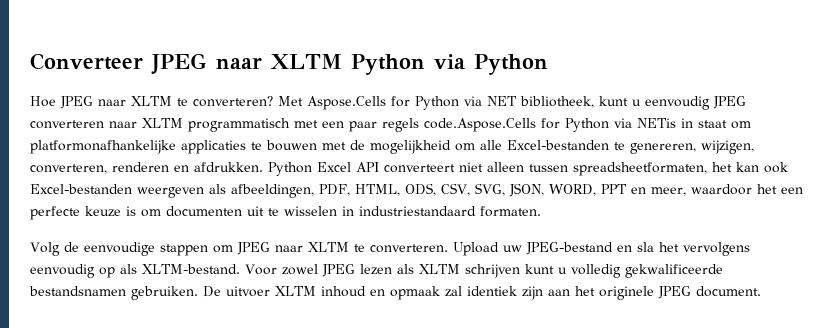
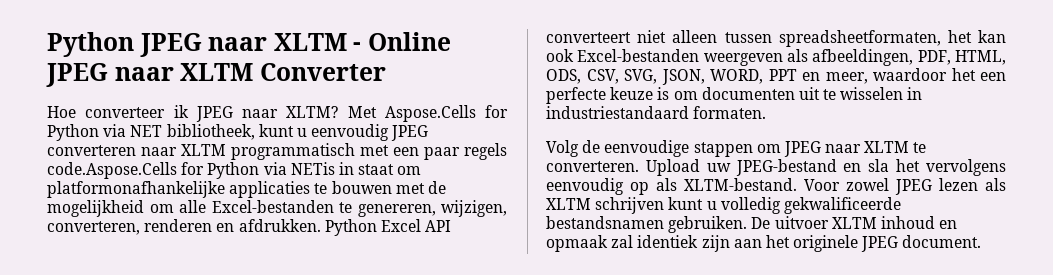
[30,53,548,75] [30,96,273,109] Converteer JPEG naar XLTM Python via Python // Hoe JPEG naar XLTM te converteren? -> [47,32,452,57] [46,63,386,87] [47,105,339,122] Python JPEG naar XLTM - Online JPEG naar XLTM Converter // Hoe converteer ik JPEG naar XLTM?

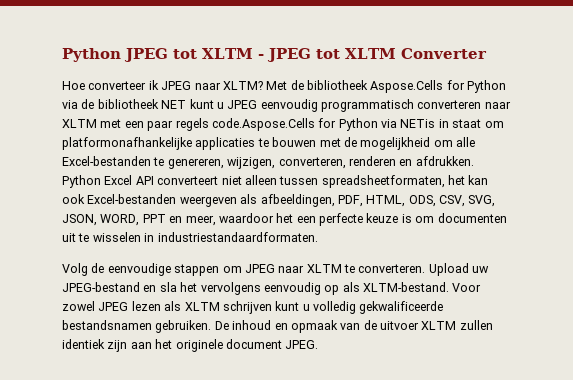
[208,37,268,51] naar -> [173,49,197,59] tot
[368,32,452,51] [46,63,174,87] Online JPEG naar -> [266,48,340,62] JPEG tot
(377, 112) none -> [290,80,368,90] de bibliotheek
[130,124,429,141] NET bibliotheek, kunt u eenvoudig JPEG -> [81,99,414,112] de bibliotheek NET kunt u JPEG eenvoudig programmatisch
[231,143,355,160] programmatisch -> (97, 123) none
[546,106,767,119] industriestandaard formaten. -> [157,232,318,242] industriestandaardformaten.
[774,216,877,229] uitvoer XLTM -> (229, 325) none
[611,235,634,248] zal -> [340,320,493,330] van de uitvoer XLTM zullen
[861,235,982,252] JPEG document. -> [225,339,319,349] document JPEG.

